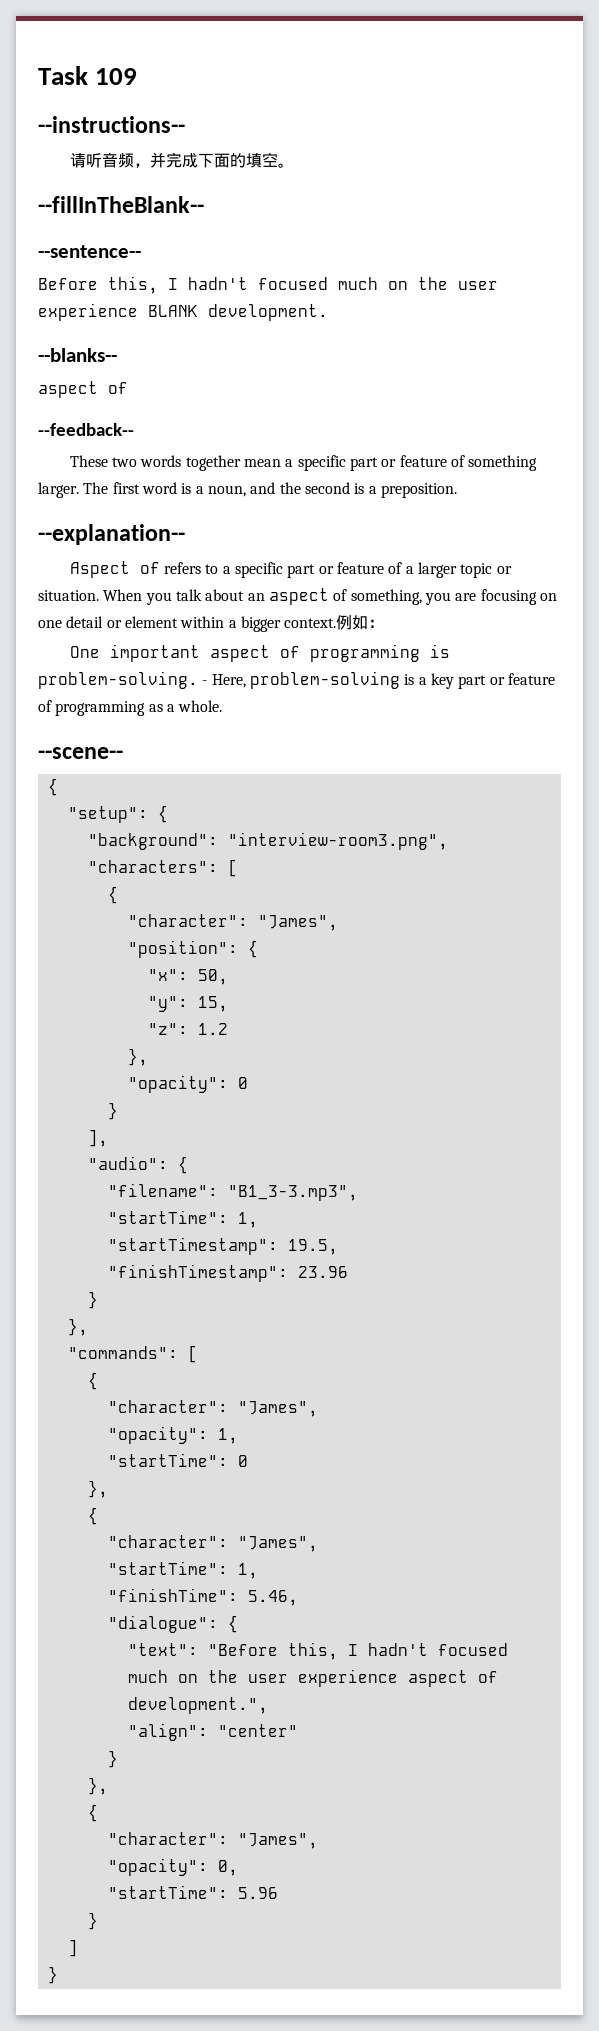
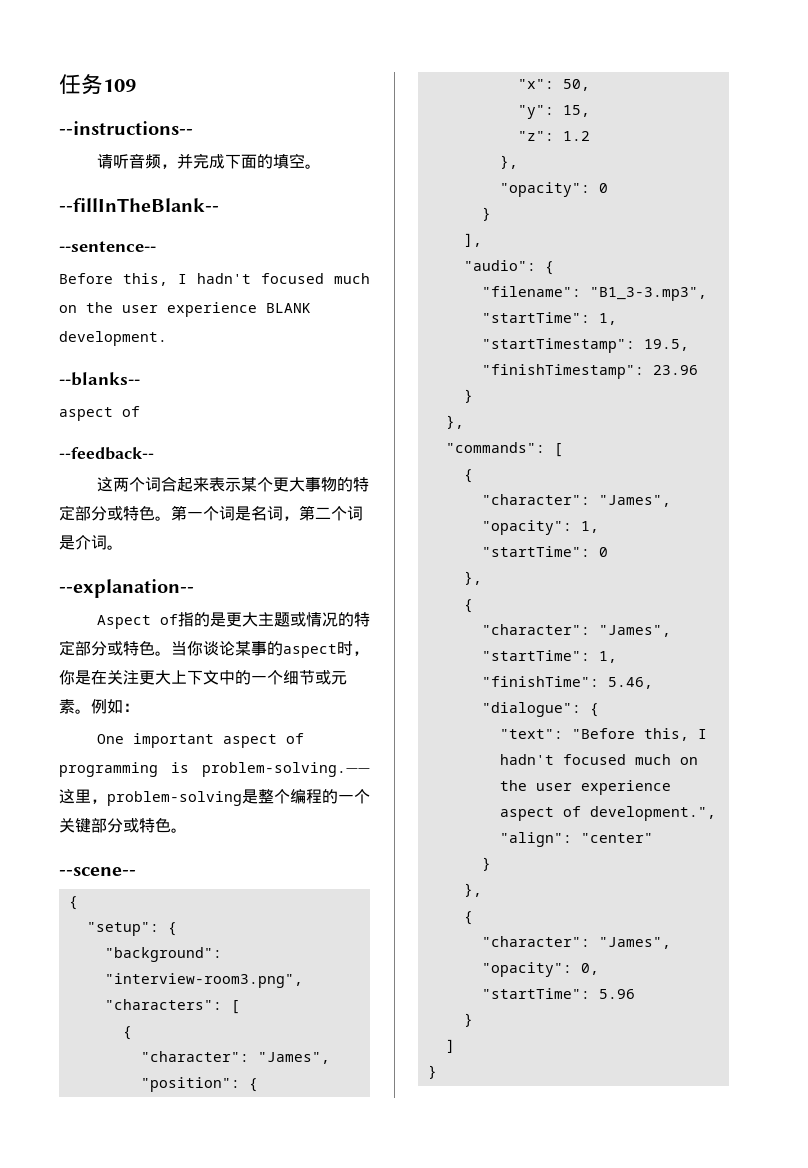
[38,66,88,85] Task -> [59,74,103,95] 任务
[69,455,538,471] [38,482,457,498] [38,524,185,545] [69,561,512,578] [38,588,557,605] [38,616,337,632] These two words together mean a specific part or feature of something larger. The first word is a noun, and the second is a preposition. // --explanation-- // Aspect of refers to a specific part or feature of a larger topic or situation. When you talk about an aspect of something, you are focusing on one detail or element within a bigger context. -> [96,476,369,492] [59,505,363,521] [59,535,123,550] [59,579,194,598] [96,612,370,629] [59,640,369,658] [59,670,347,685] [59,699,91,714] 这两个词合起来表示某个更大事物的特定部分或特色。第一个词是名词，第二个词是介词。 // --explanation-- // Aspect of指的是更大主题或情况的特定部分或特色。当你谈论某事的aspect时，你是在关注更大上下文中的一个细节或元素。
[38,671,555,689] [38,700,223,716] problem-solving. - Here, problem-solving is a key part or feature of programming as a whole. -> [202,762,370,777] [59,789,370,806] [59,818,187,833] problem-solving.——这里，problem-solving是整个编程的一个关键部分或特色。

